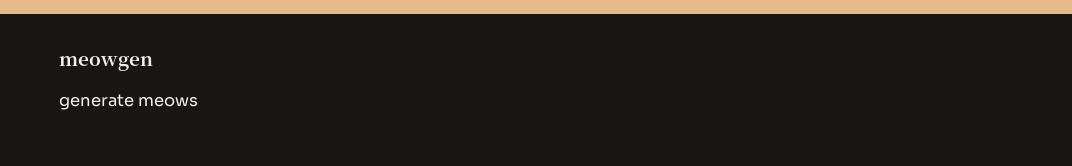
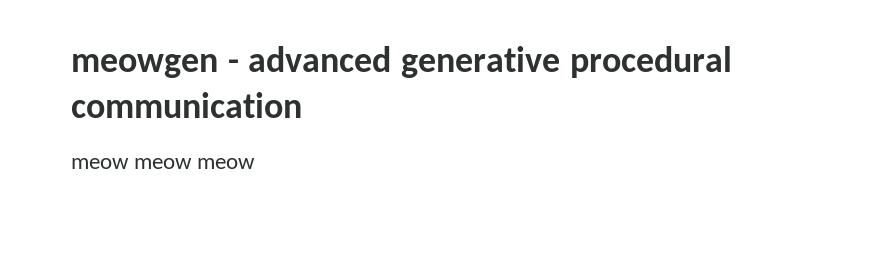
[59,94,199,110] // generate meows -> [227,46,732,78] [71,92,302,118] [71,158,256,169] - advanced generative procedural communication // meow meow meow

